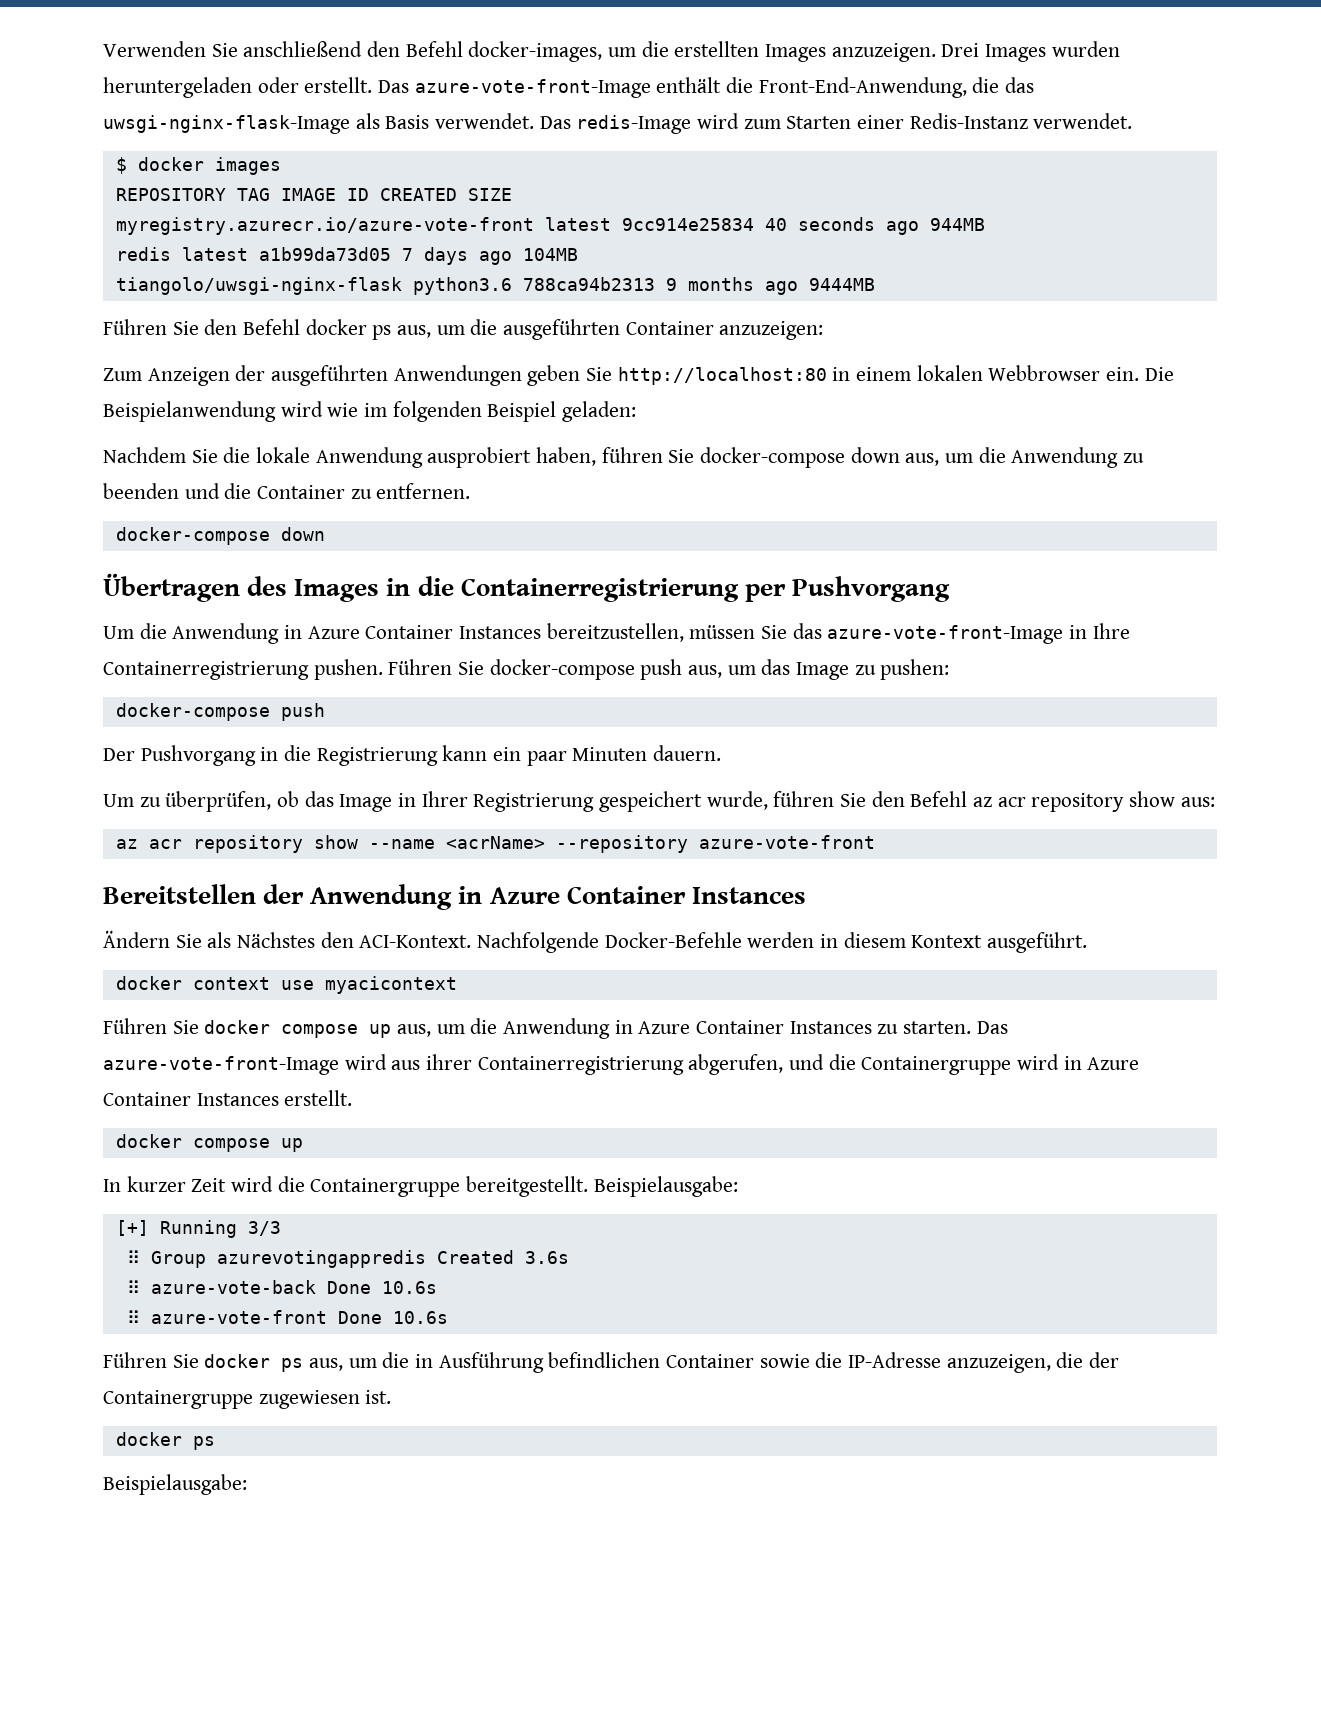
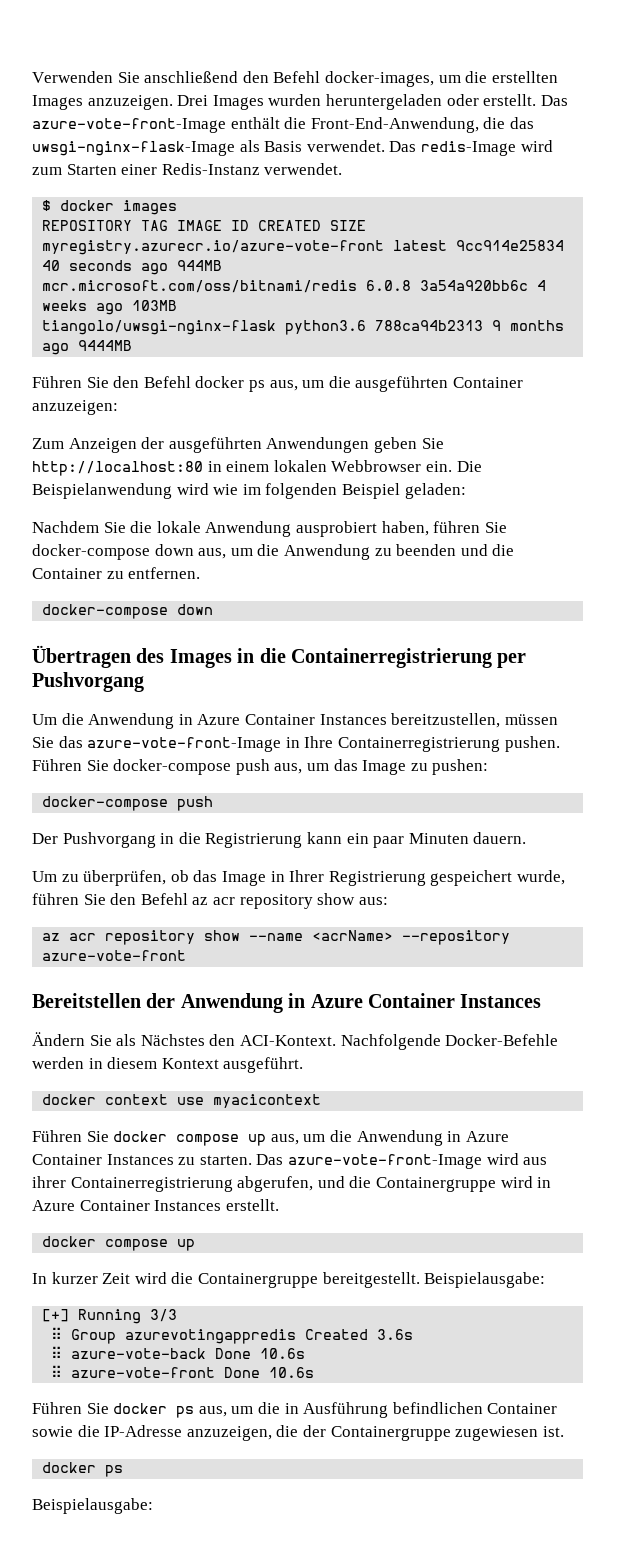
[115,247,578,265] redis latest a1b99da73d05 7 days ago 104MB -> [42,280,547,293] [42,300,178,315] mcr.microsoft.com/oss/bitnami/redis 6.0.8 3a54a920bb6c 4 weeks ago 103MB

